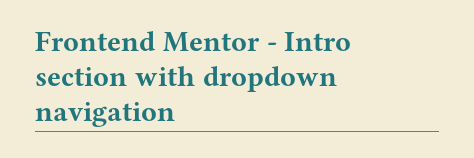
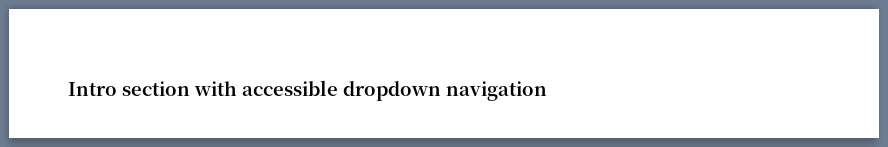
[35,31,277,52] Frontend Mentor - -> (68, 89) none
(195, 76) none -> [242,80,338,96] accessible

